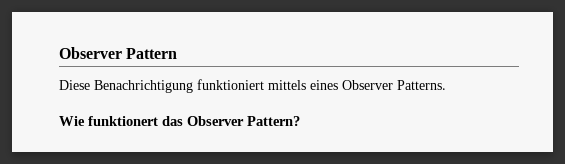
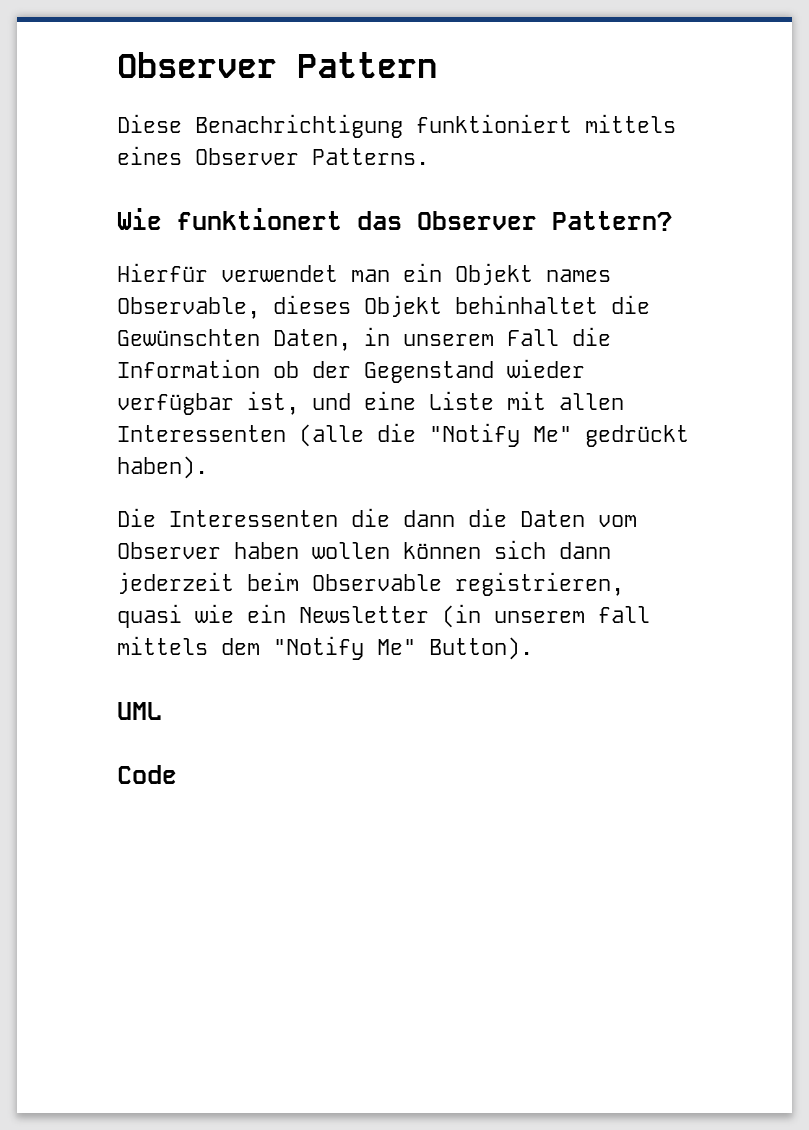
(300, 121) none -> [117,263,611,285] [117,295,650,319] [117,327,611,351] [117,359,585,383] [117,391,624,415] [117,423,689,447] [117,456,208,479] [117,508,637,527] [117,540,611,559] [117,572,624,596] [117,604,650,628] [117,636,533,660] [117,702,162,720] [117,765,177,784] // Hierfür verwendet man ein Objekt names Observable, dieses Objekt behinhaltet die Gewünschten Daten, in unserem Fall die Information ob der Gegenstand wieder verfügbar ist, und eine Liste mit allen Interessenten (alle die "Notify Me" gedrückt haben). // Die Interessenten die dann die Daten vom Observer haben wollen können sich dann jederzeit beim Observable registrieren, quasi wie ein Newsletter (in unserem fall mittels dem "Notify Me" Button). // UML // Code

